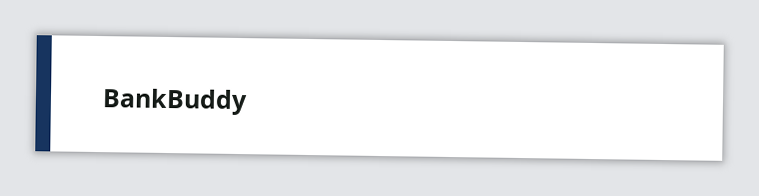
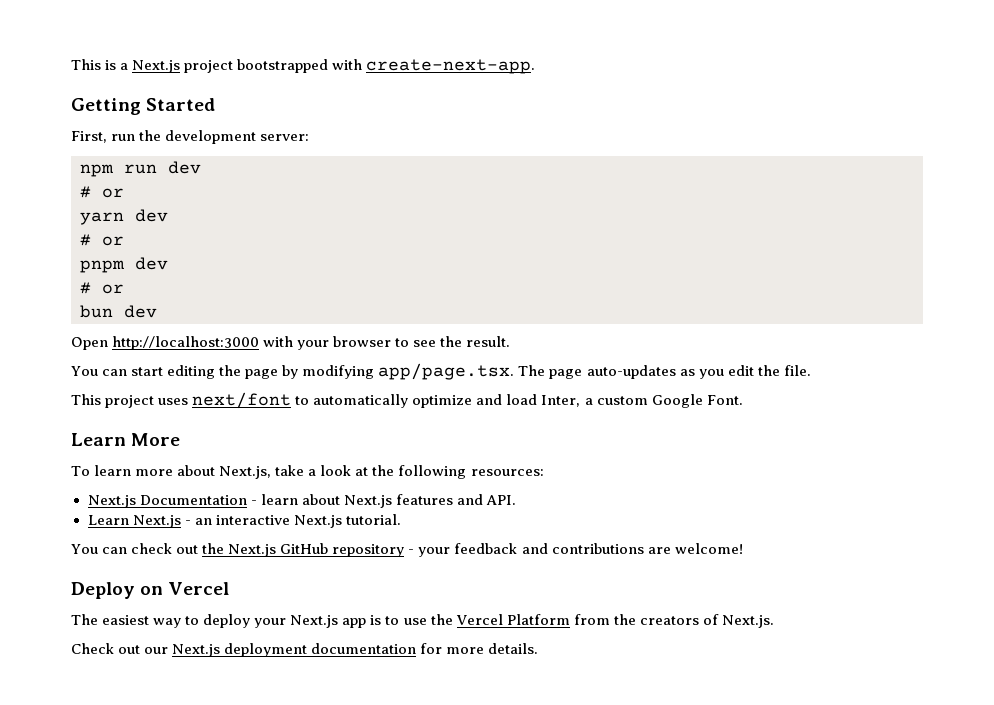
[102,88,248,116] BankBuddy -> [71,59,536,74] [71,98,216,115] [71,130,310,144] [80,161,201,177] [80,186,124,198] [80,209,168,225] [80,234,124,246] [80,257,168,273] [80,282,124,294] [80,305,157,318] [71,336,511,350] [71,363,811,380] [71,392,743,409] [71,433,181,446] [71,465,544,479] [87,494,516,508] [87,514,401,528] [71,543,743,557] [71,582,230,599] [71,614,774,628] [71,643,539,657] This is a Next.js project bootstrapped with create-next-app. // Getting Started // First, run the development server: // npm run dev // # or // yarn dev // # or // pnpm dev // # or // bun dev // Open http://localhost:3000 with your browser to see the result. // You can start editing the page by modifying app/page.tsx. The page auto-updates as you edit the file. // This project uses next/font to automatically optimize and load Inter, a custom Google Font. // Learn More // To learn more about Next.js, take a look at the following resources: // Next.js Documentation - learn about Next.js features and API. // Learn Next.js - an interactive Next.js tutorial. // You can check out the Next.js GitHub repository - your feedback and contributions are welcome! // Deploy on Vercel // The easiest way to deploy your Next.js app is to use the Vercel Platform from the creators of Next.js. // Check out our Next.js deployment documentation for more details.

